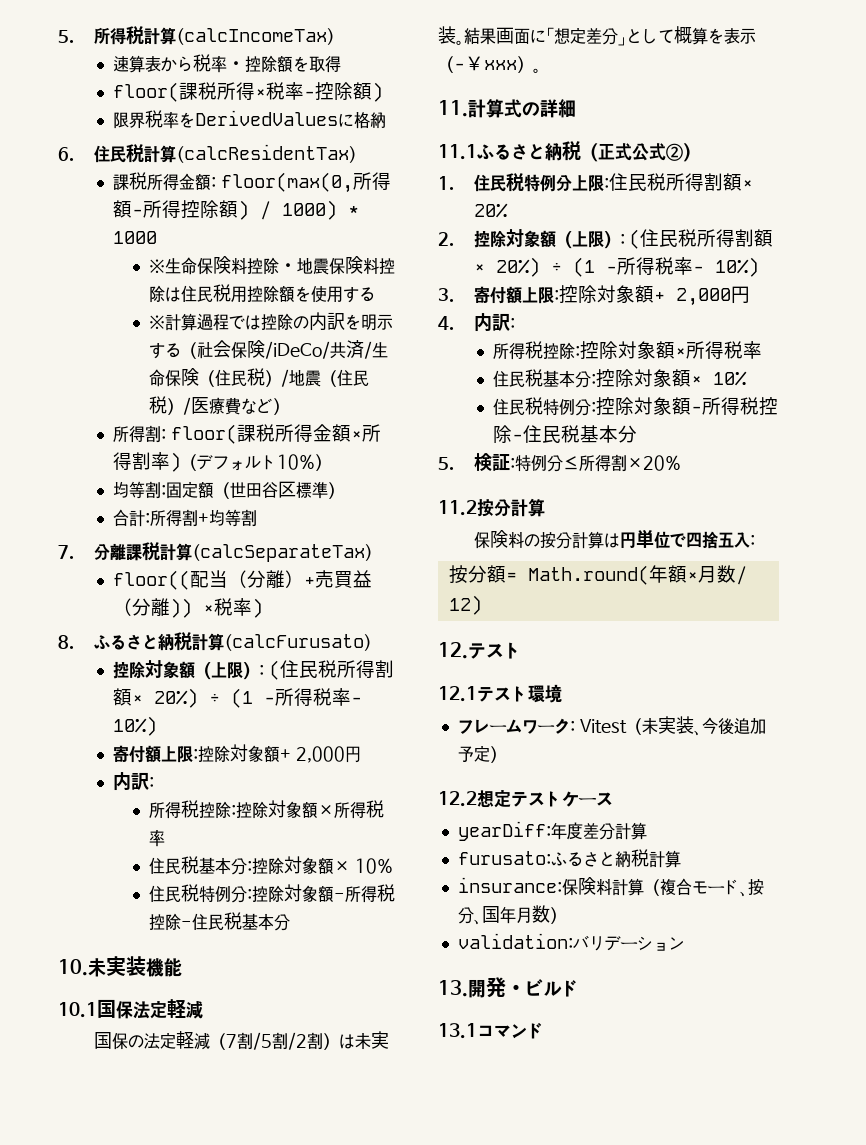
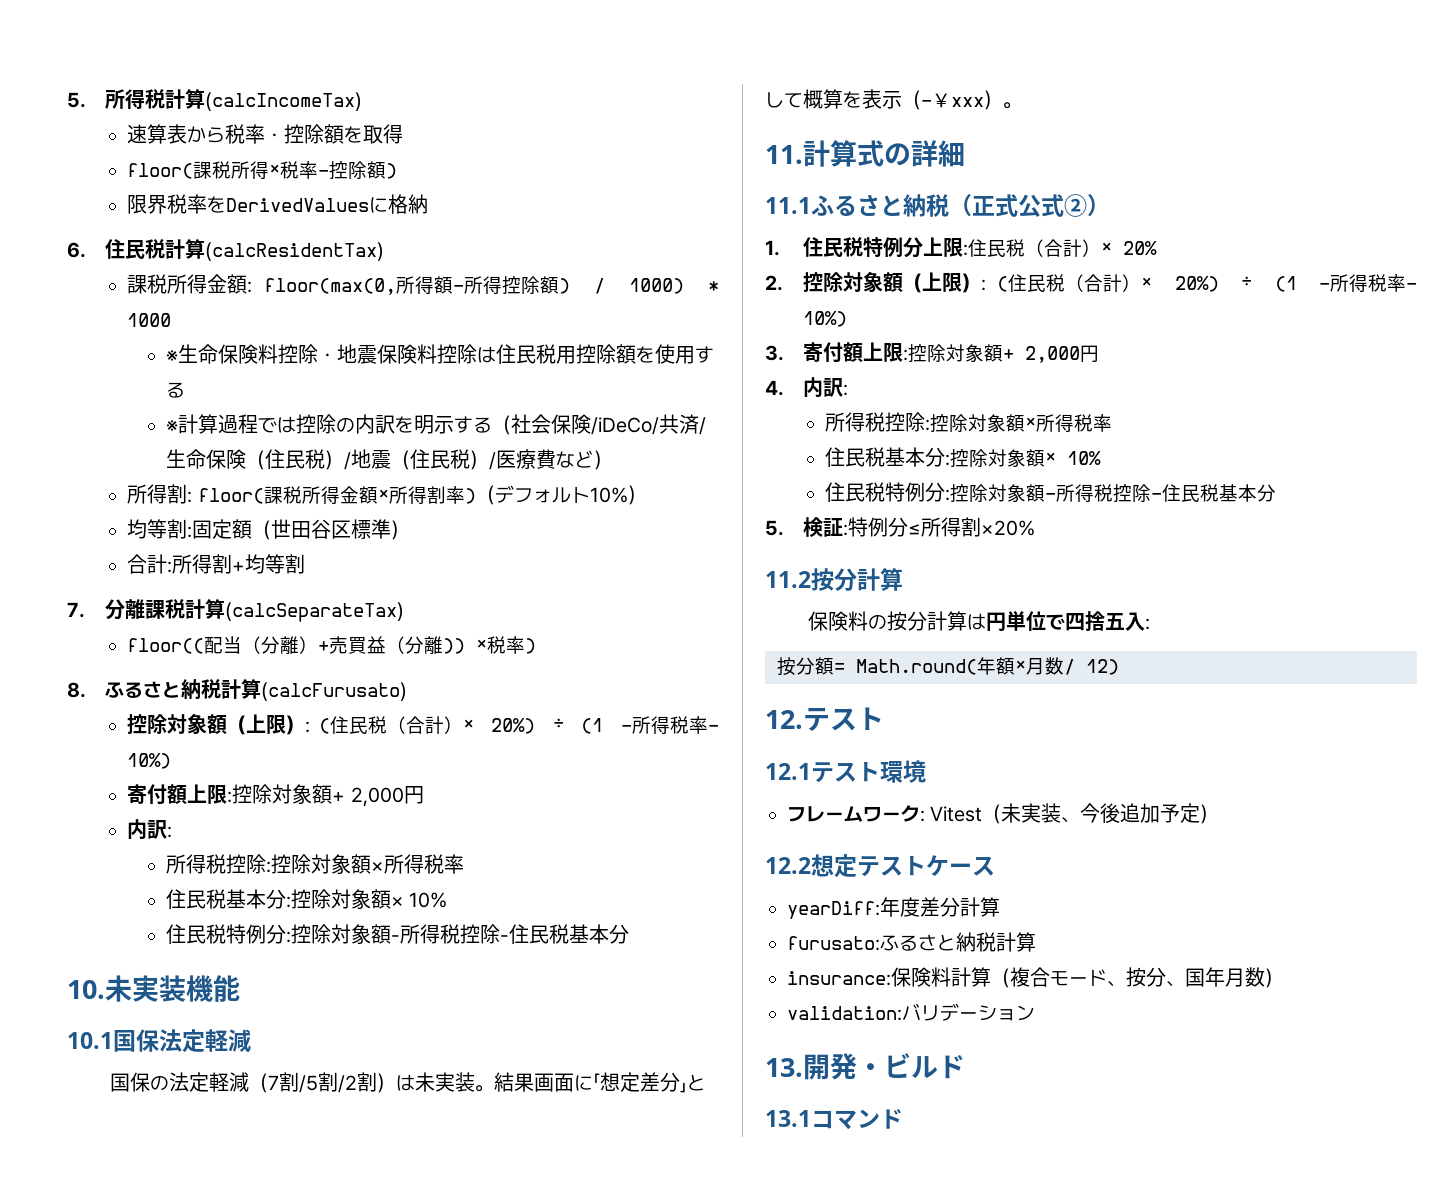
[337,660,395,678] [113,688,133,706] 所得割額 -> [386,716,463,734] （合計）
[665,173,742,191] 所得割額 -> [1025,239,1102,257] （合計）
[697,229,774,247] 所得割額 -> [1065,274,1142,292] （合計）

